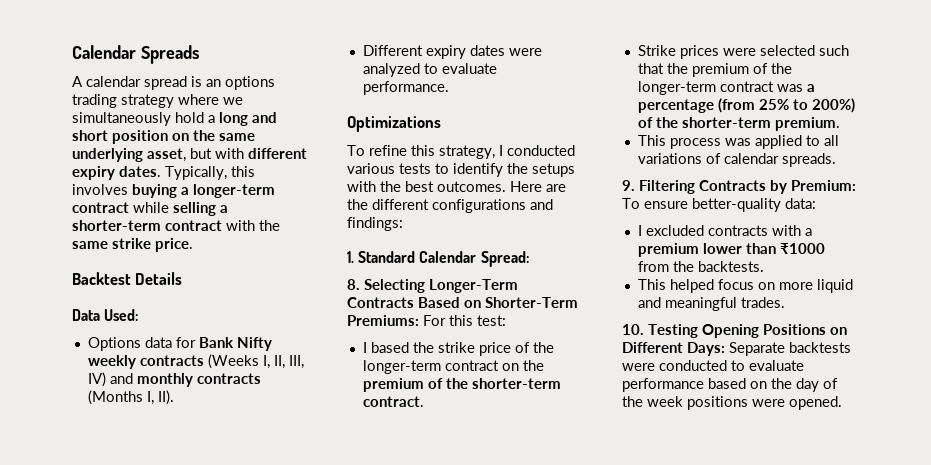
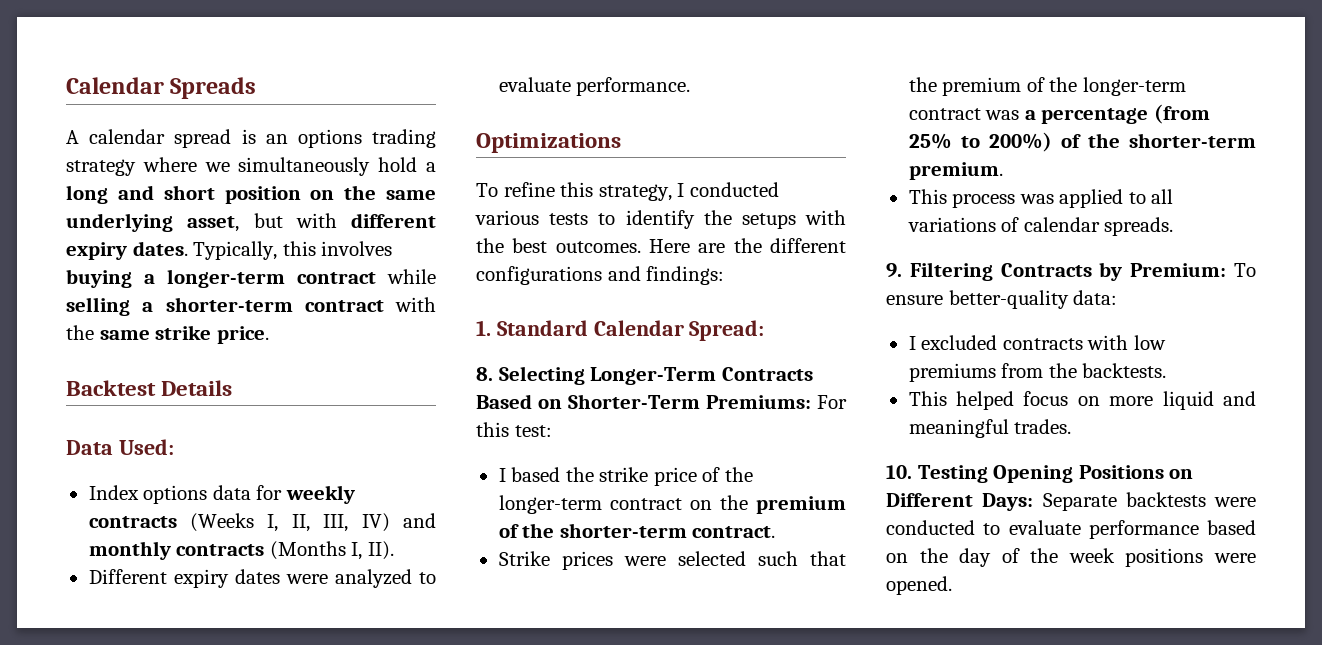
[87,337,272,351] Options data for Bank Nifty -> [88,485,283,504] Index options data for
[804,228,812,236] [637,243,825,257] a premium lower than ₹1000 -> [1133,335,1166,350] [908,363,996,382] low premiums

